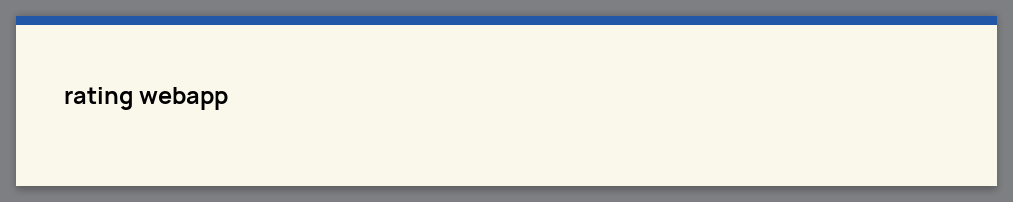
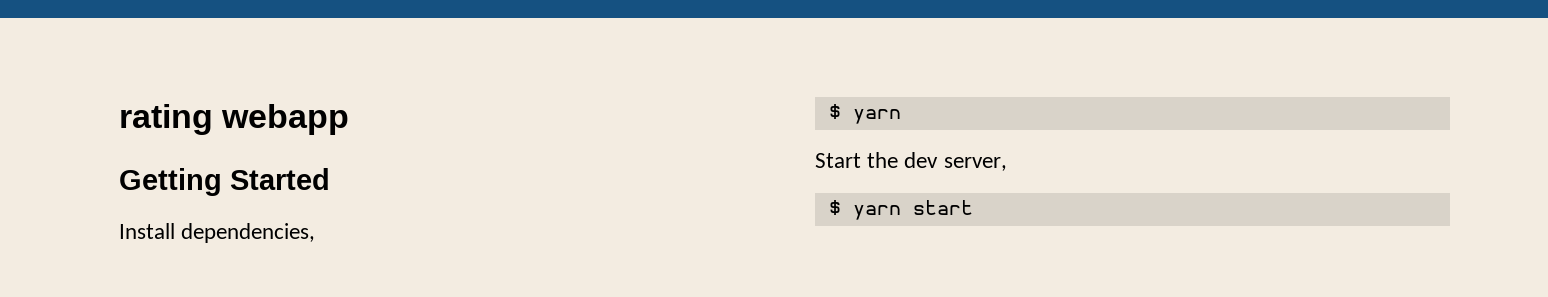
(229, 98) none -> [119,168,330,196] [119,223,316,243] [828,104,901,124] [815,152,1007,171] [828,200,973,220] // Getting Started // Install dependencies, // $ yarn // Start the dev server, // $ yarn start

